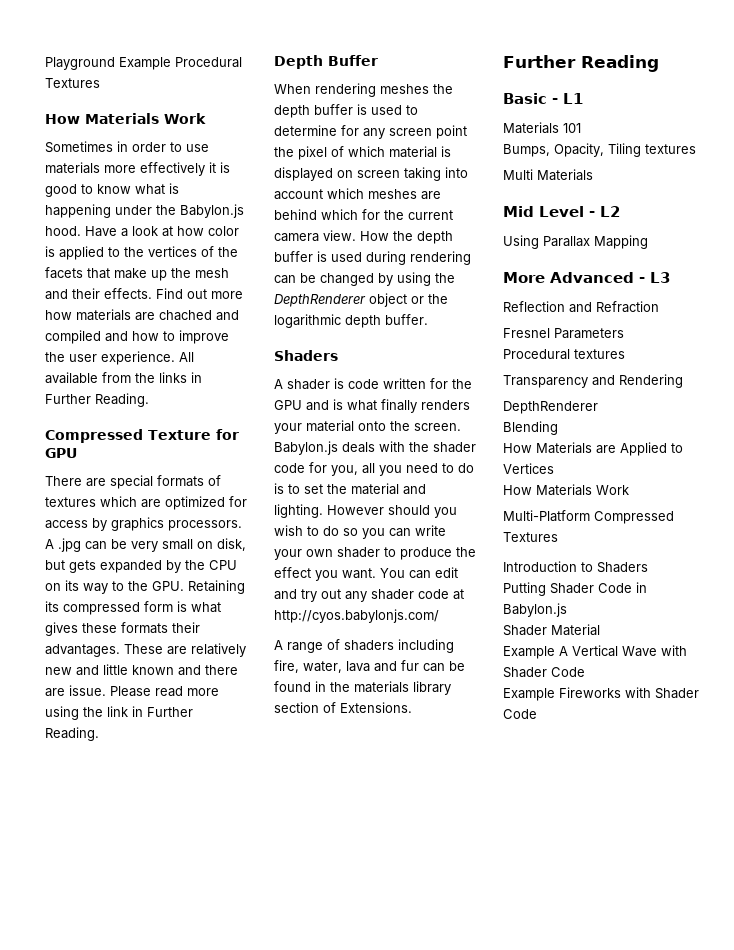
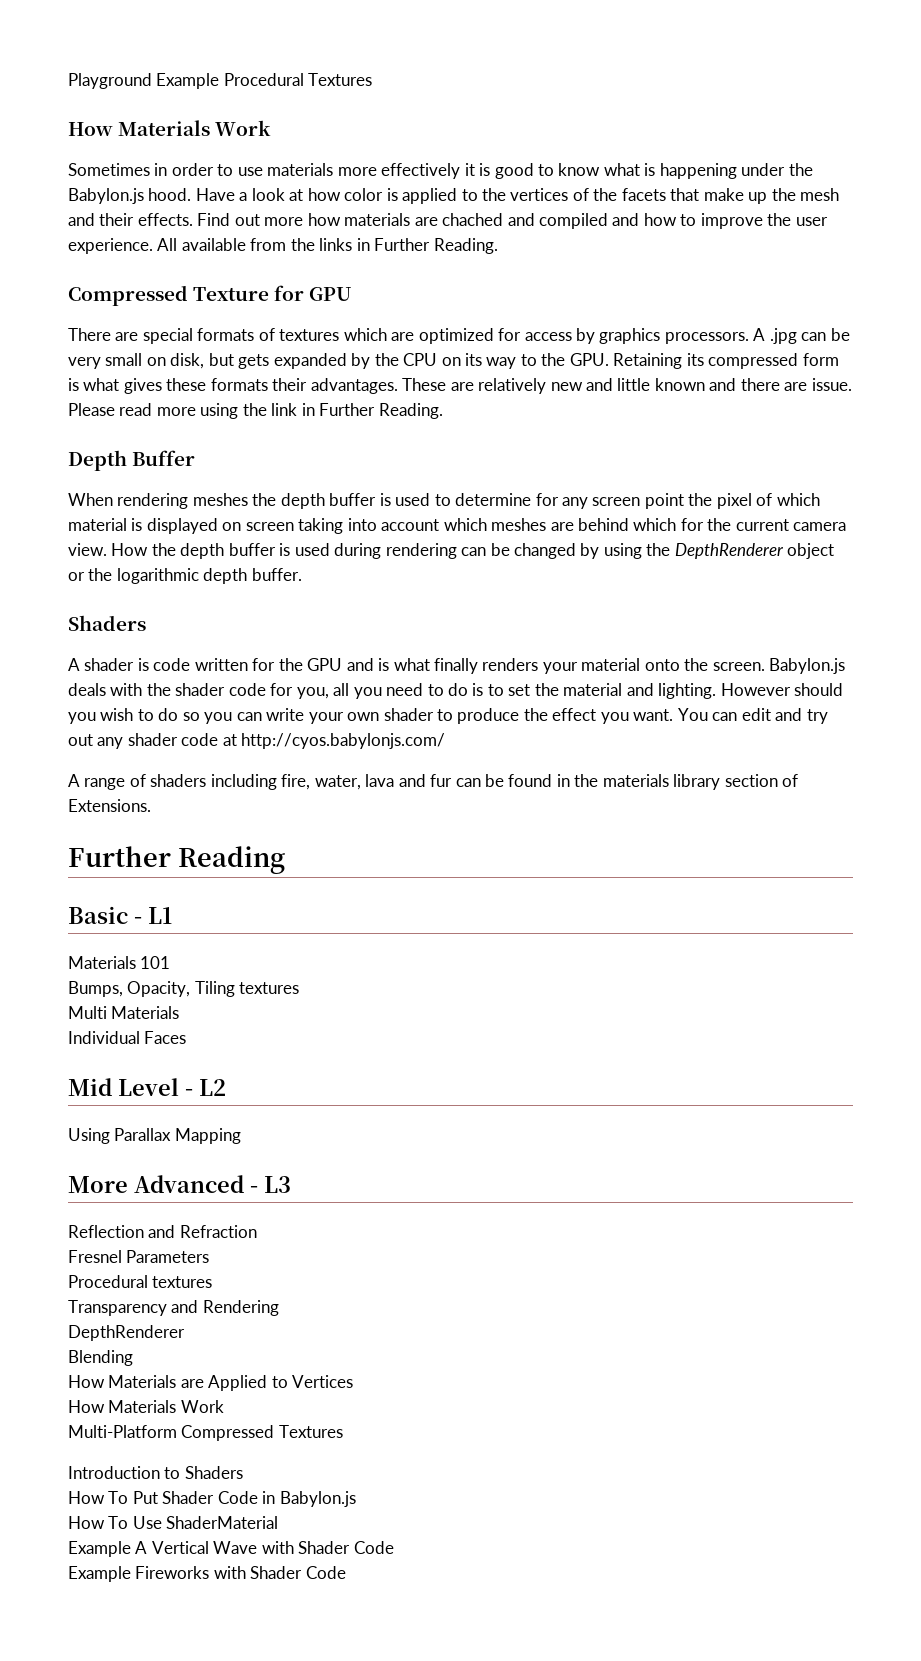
(593, 175) none -> [68,1031,187,1044] // Individual Faces
[503,582,546,596] Putting -> [68,1491,158,1504] How To Put
[503,624,600,636] Shader Material -> [68,1516,279,1529] How To Use ShaderMaterial

